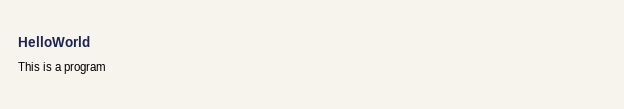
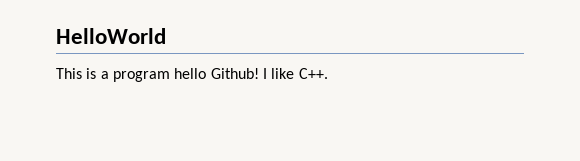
(107, 68) none -> [174,68,328,79] hello Github! I like C++.

